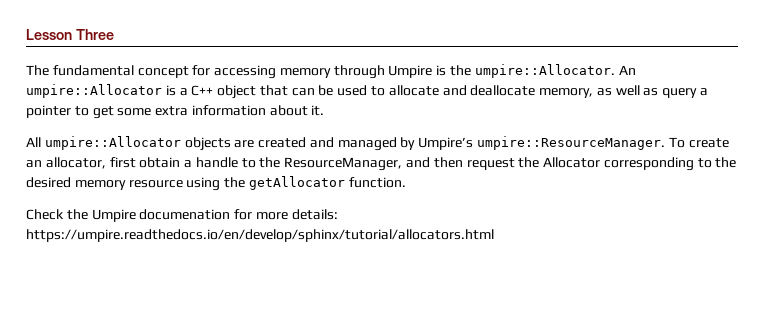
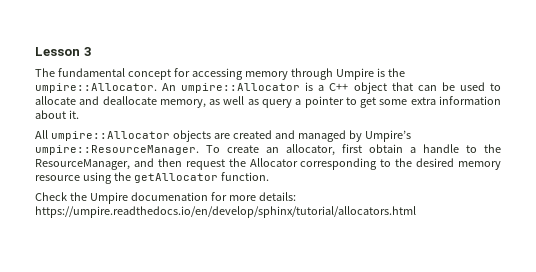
[75,29,114,40] Three -> [83,47,91,56] 3

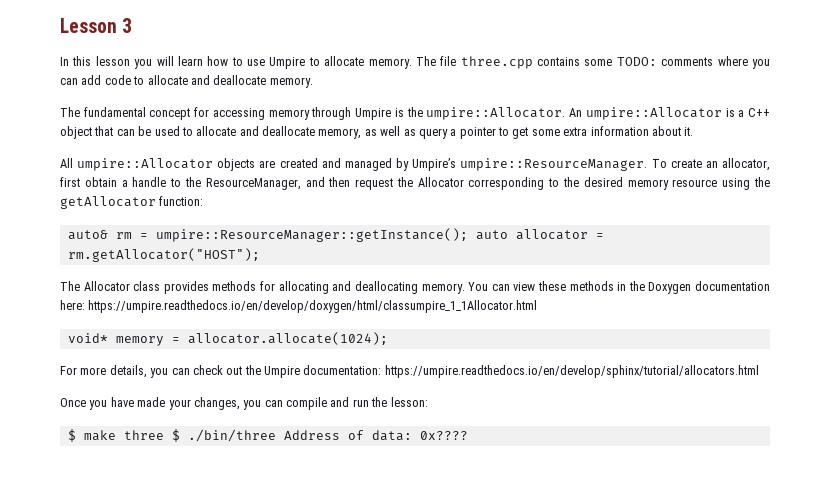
(91, 51) none -> [60,56,771,69] [60,75,313,88] // In this lesson you will learn how to use Umpire to allocate memory. The file three.cpp contains some TODO: comments where you can add code to allocate and deallocate memory.
[220,172,269,181] [35,192,296,204] [35,206,416,218] function. // Check the Umpire documenation for more details: https://umpire.readthedocs.io/en/develop/sphinx/tutorial/allocators.html -> [159,196,204,206] [67,228,604,242] [67,248,260,262] [60,281,770,294] [60,300,538,313] [67,332,388,346] [60,365,759,378] [60,397,428,410] [67,429,468,442] function: // auto& rm = umpire::ResourceManager::getInstance(); auto allocator = rm.getAllocator("HOST"); // The Allocator class provides methods for allocating and deallocating memory. You can view these methods in the Doxygen documentation here: https://umpire.readthedocs.io/en/develop/doxygen/html/classumpire_1_1Allocator.html // void* memory = allocator.allocate(1024); // For more details, you can check out the Umpire documentation: https://umpire.readthedocs.io/en/develop/sphinx/tutorial/allocators.html // Once you have made your changes, you can compile and run the lesson: // $ make three $ ./bin/three Address of data: 0x????

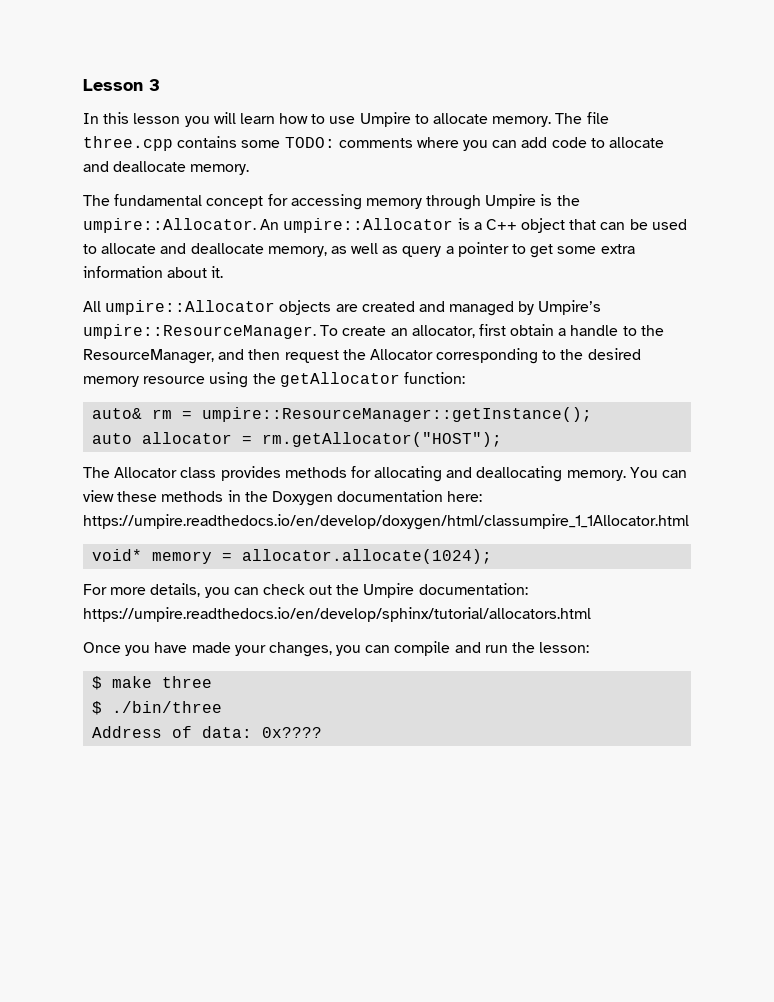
(468, 235) none -> (593, 414) //
(164, 435) none -> (213, 682) //
(276, 435) none -> (223, 707) //

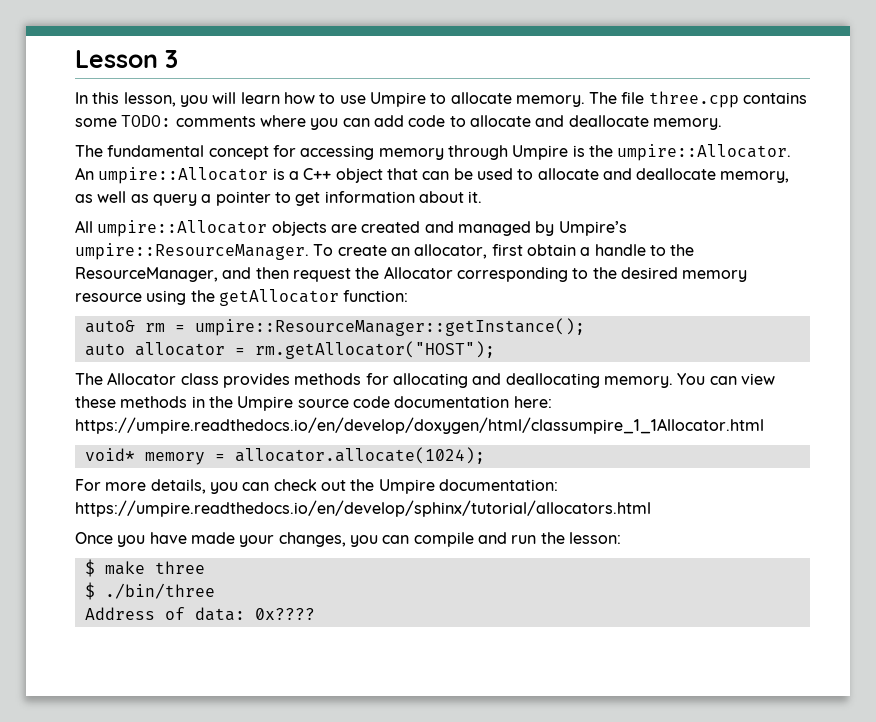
[133,113,181,124] lesson -> [123,92,176,107] lesson,
[557,244,635,254] some extra -> (321, 199) none
[271,491,333,506] Doxygen -> [237,396,390,411] Umpire source code

